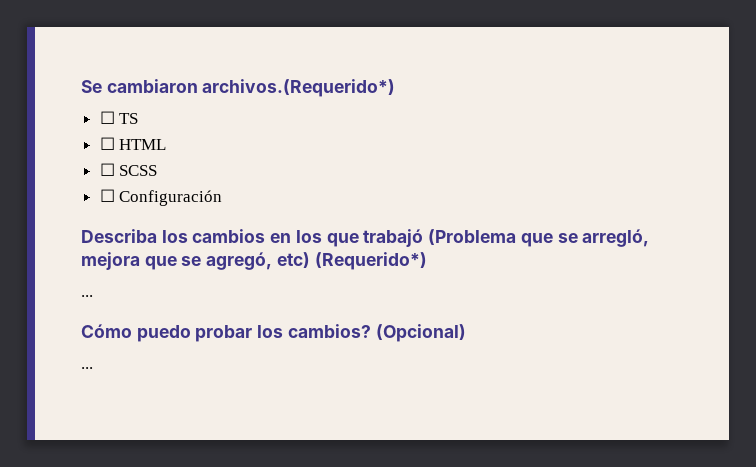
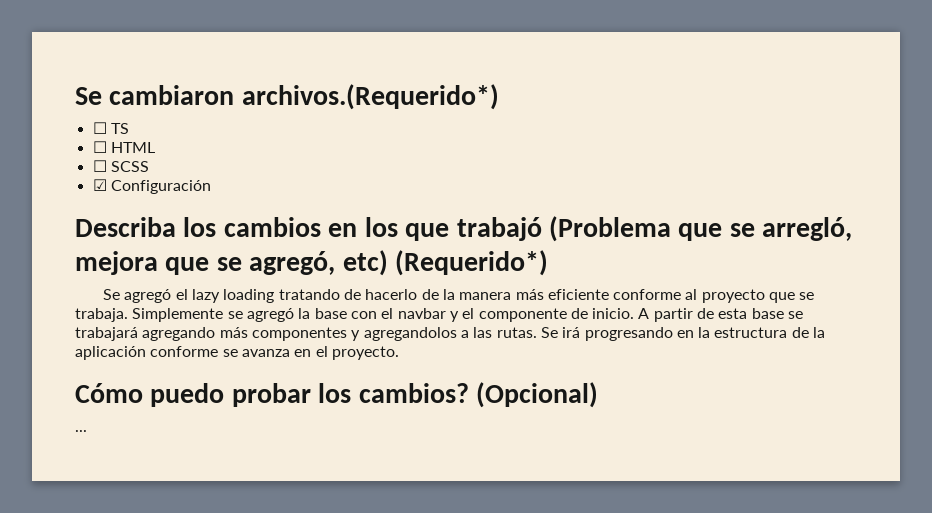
[99,189,115,202] ☐ -> [92,179,107,191] ☑
[81,295,93,297] ... -> [102,289,815,303] [75,308,804,322] [75,327,826,341] [75,346,399,360] Se agregó el lazy loading tratando de hacerlo de la manera más eficiente conforme al proyecto que se trabaja. Simplemente se agregó la base con el navbar y el componente de inicio. A partir de esta base se trabajará agregando más componentes y agregandolos a las rutas. Se irá progresando en la estructura de la aplicación conforme se avanza en el proyecto.

